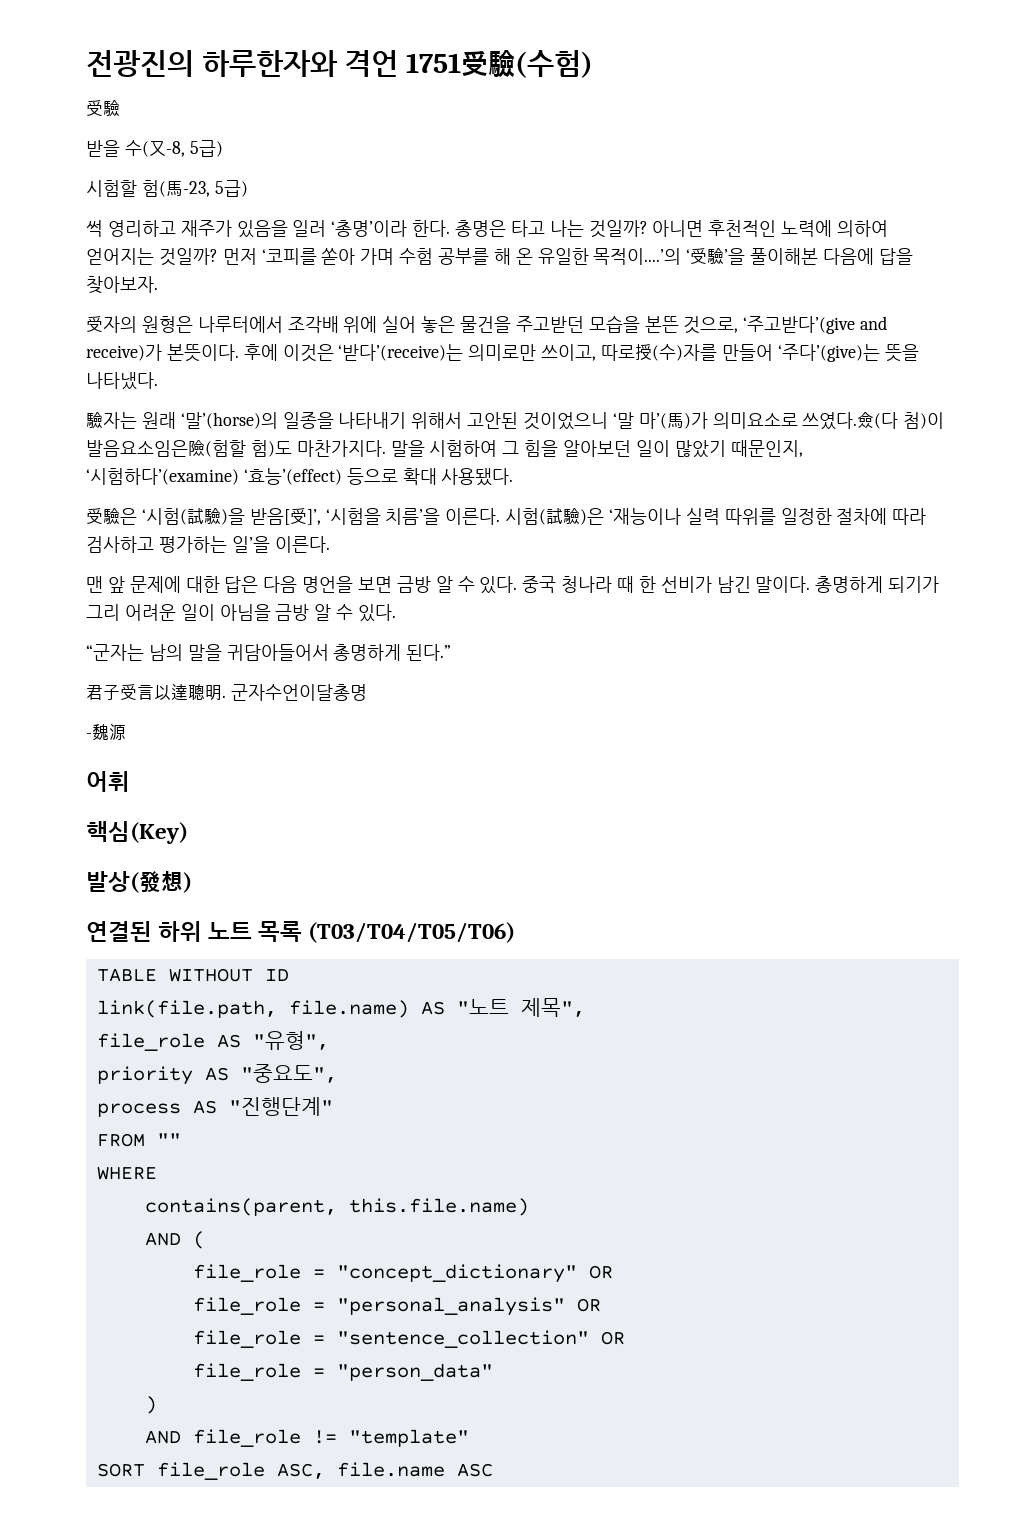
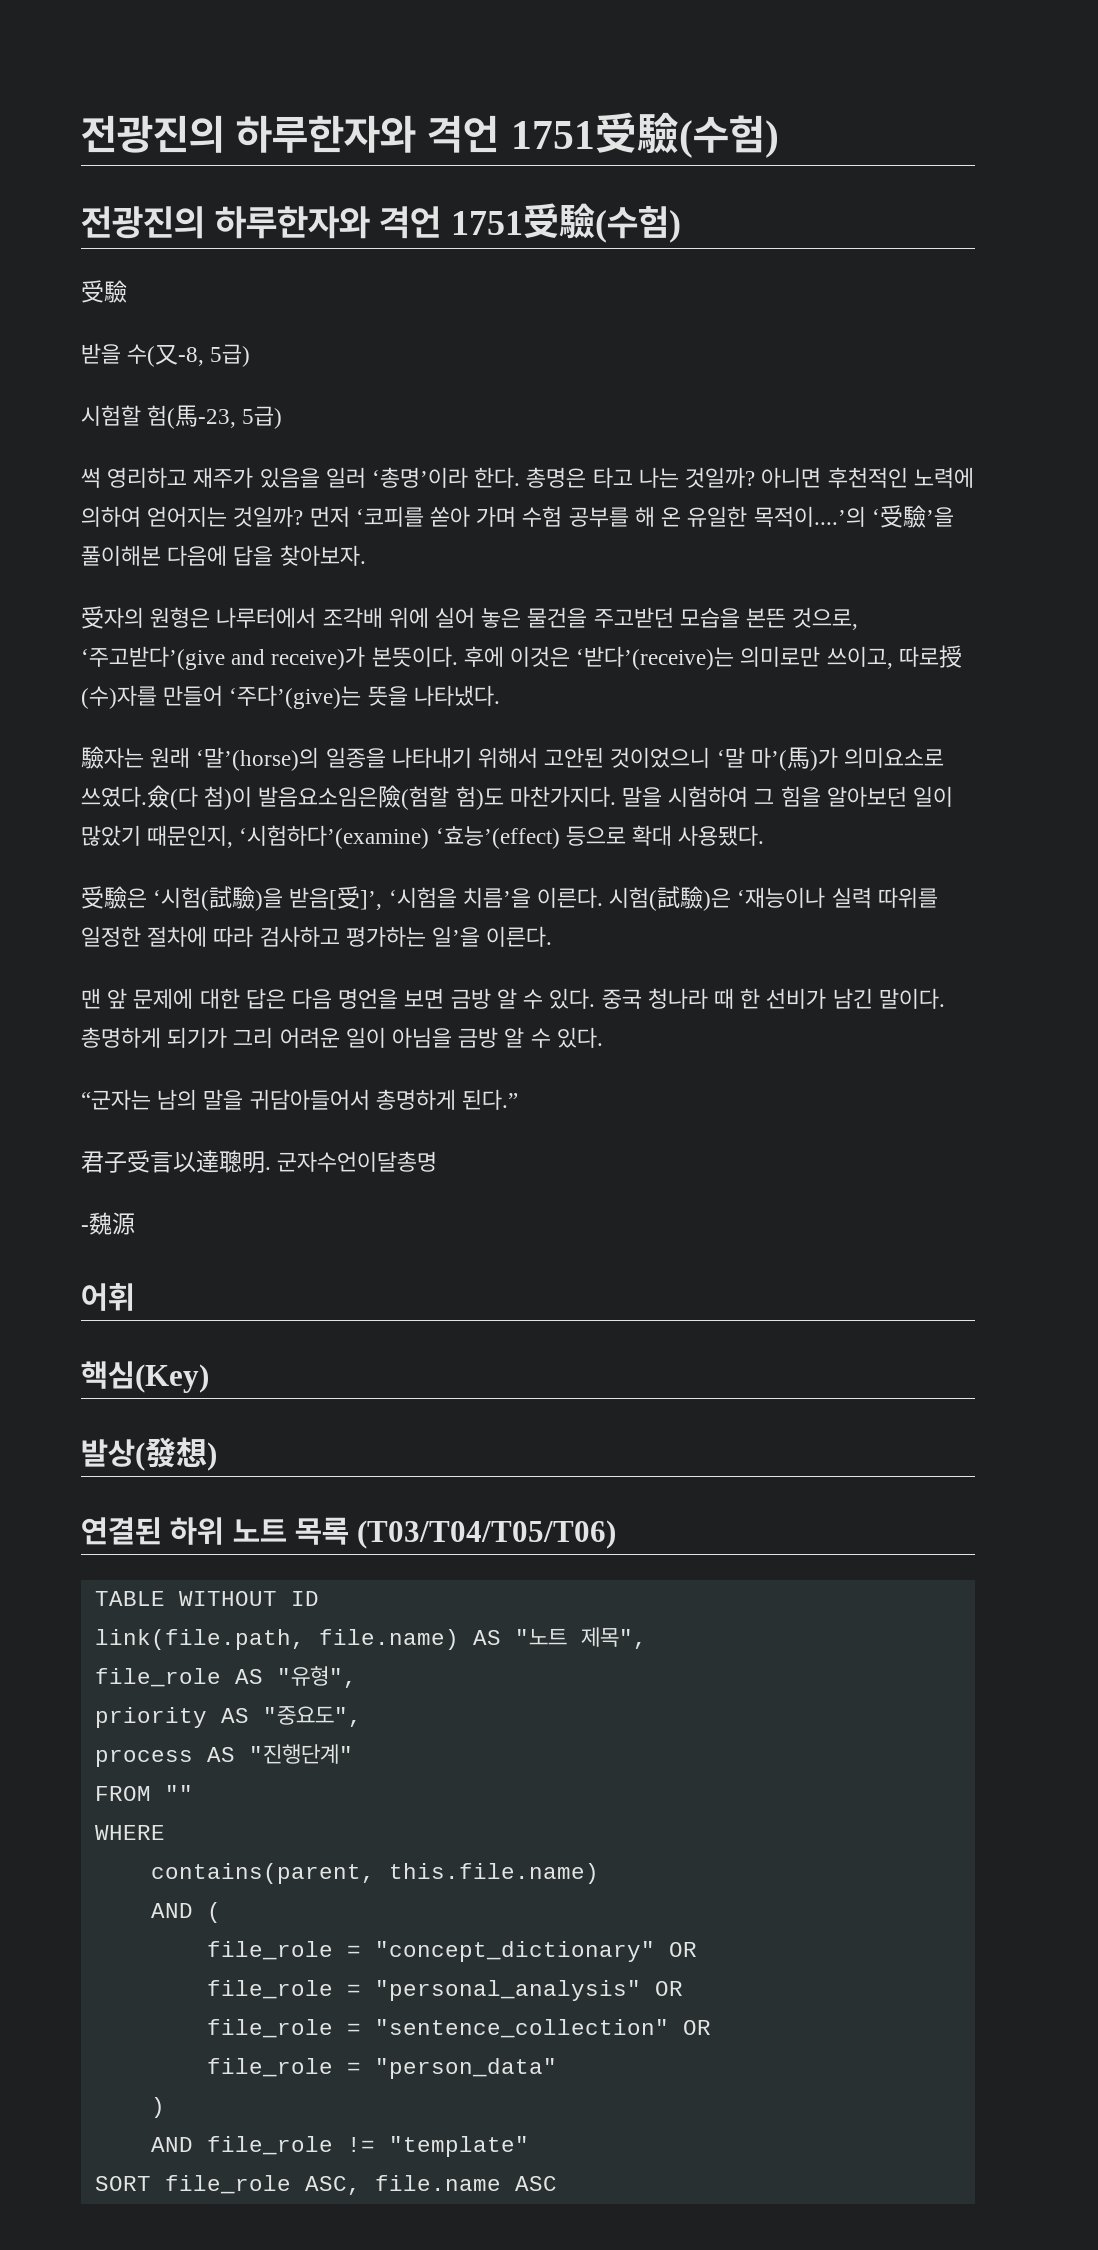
[86,50,594,78] 전광진의 하루한자와 격언 1751受驗(수험) -> [81,112,779,158] [81,203,682,243] 전광진의 하루한자와 격언 1751受驗(수험) // 전광진의 하루한자와 격언 1751受驗(수험)

